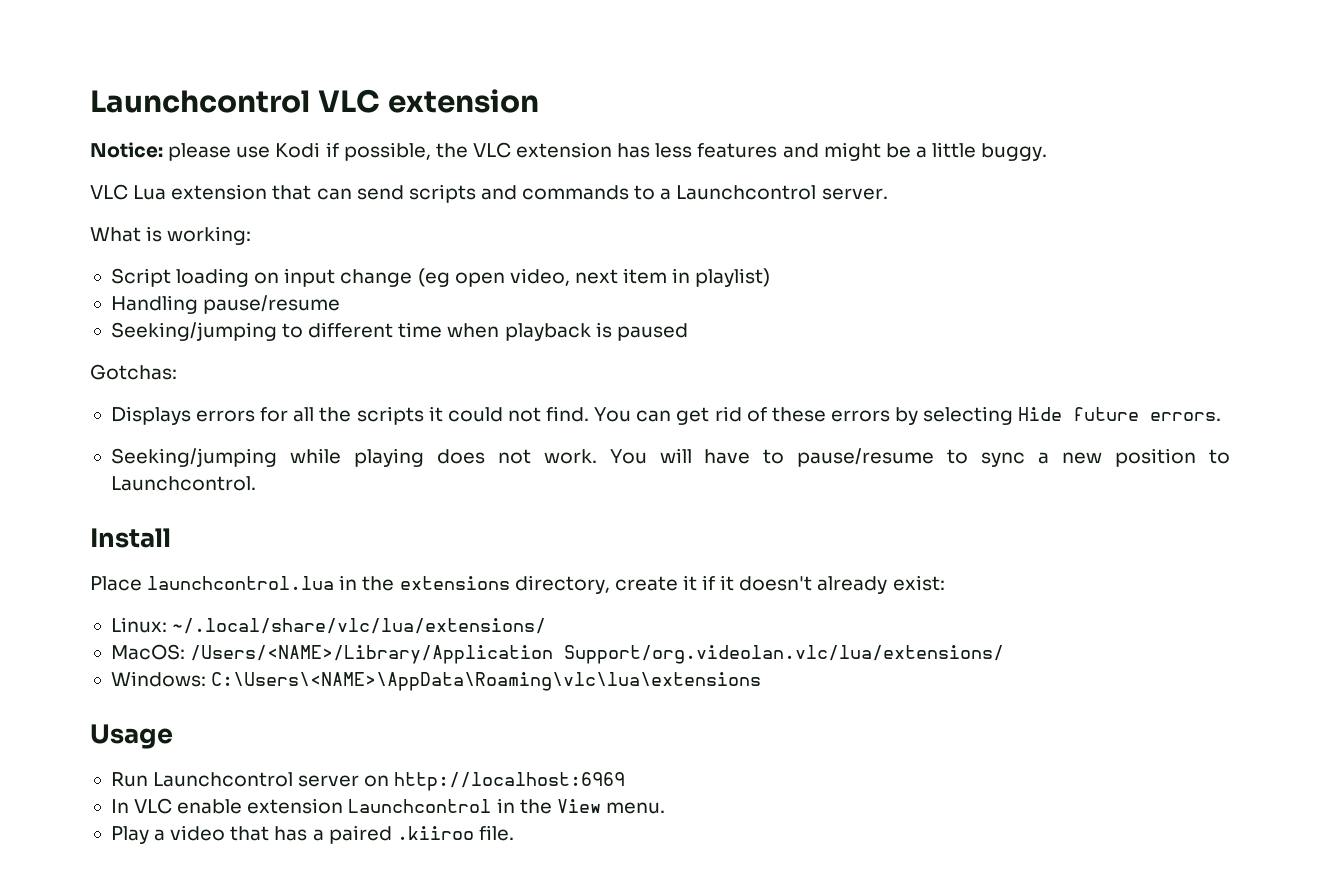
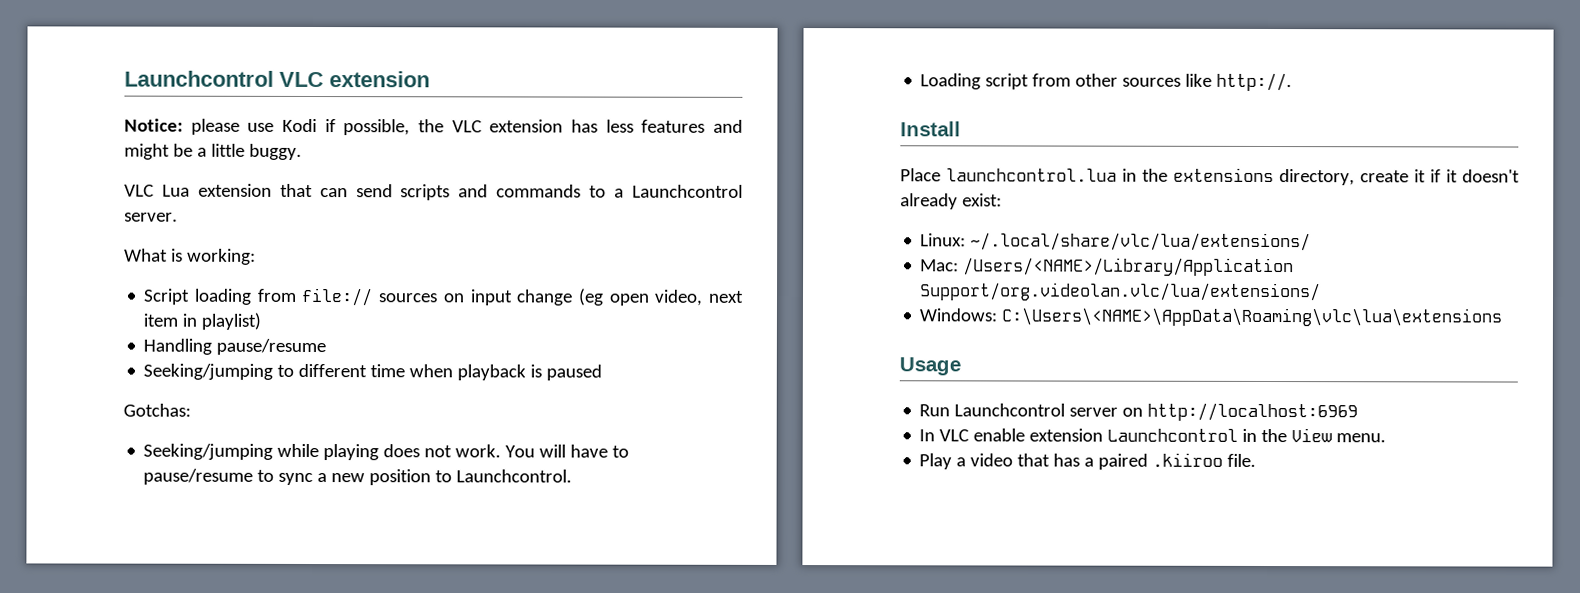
(250, 277) none -> [256,287,439,307] from file:// sources
[110,406,1222,425] // Displays errors for all the scripts it could not find. You can get rid of these errors by selecting Hide future errors. -> (191, 410) none
(256, 483) none -> [920,72,1293,92] // Loading script from other sources like http://.
[110,644,185,660] MacOS: -> [920,259,960,272] Mac:

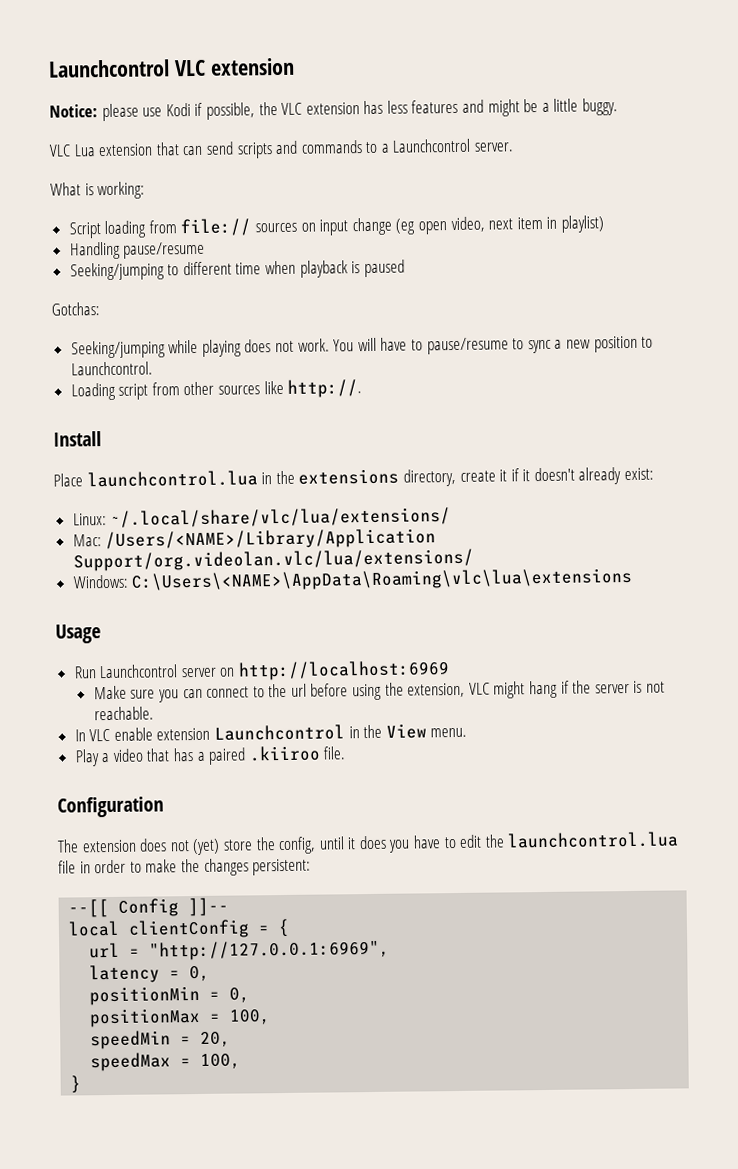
(1359, 412) none -> [93,680,665,703] [93,706,154,721] // Make sure you can connect to the url before using the extension, VLC might hang if the server is not reachable.
(1257, 460) none -> [57,796,164,818] [57,831,680,856] [58,858,312,876] [68,897,230,918] [68,918,291,939] [89,939,391,961] [89,964,211,984] [89,985,251,1006] [89,1007,272,1028] [90,1030,232,1050] [90,1052,242,1072] [70,1075,82,1094] // Configuration // The extension does not (yet) store the config, until it does you have to edit the launchcontrol.lua file in order to make the changes persistent: // --[[ Config ]]-- // local clientConfig = { // url = "http://127.0.0.1:6969", // latency = 0, // positionMin = 0, // positionMax = 100, // speedMin = 20, // speedMax = 100, // }

